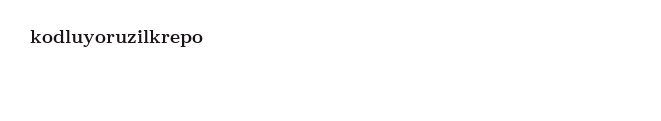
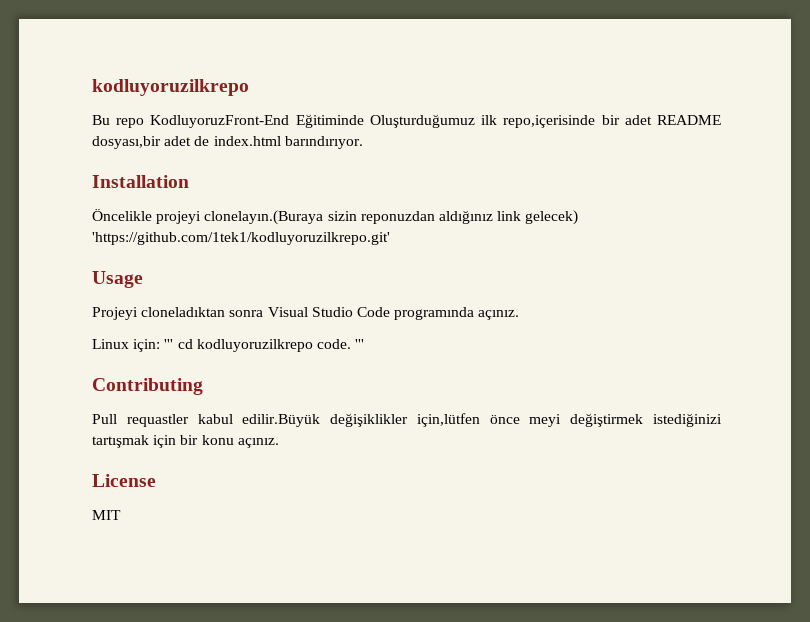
[30,30,203,47] kodluyoruzilkrepo -> [92,79,249,96] [92,114,721,128] [92,136,363,149] [92,175,189,188] [92,209,579,225] [92,232,390,245] [92,271,143,288] [92,307,520,320] [92,339,365,352] [92,378,203,395] [92,413,722,427] [92,435,279,448] [92,474,156,487] [92,510,121,520] kodluyoruzilkrepo // Bu repo KodluyoruzFront-End Eğitiminde Oluşturduğumuz ilk repo,içerisinde bir adet README dosyası,bir adet de index.html barındırıyor. // Installation // Öncelikle projeyi clonelayın.(Buraya sizin reponuzdan aldığınız link gelecek) 'https://github.com/1tek1/kodluyoruzilkrepo.git' // Usage // Projeyi cloneladıktan sonra Visual Studio Code programında açınız. // Linux için: ''' cd kodluyoruzilkrepo code. ''' // Contributing // Pull requastler kabul edilir.Büyük değişiklikler için,lütfen önce meyi değiştirmek istediğinizi tartışmak için bir konu açınız. // License // MIT

